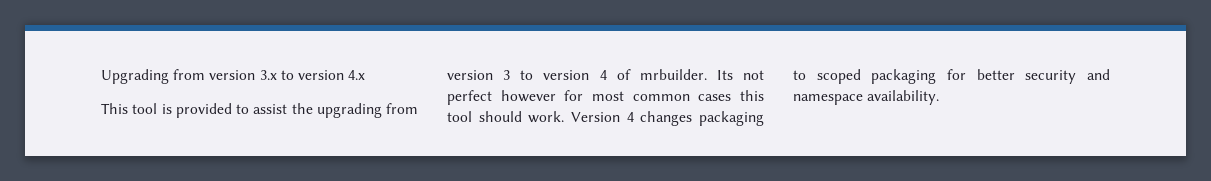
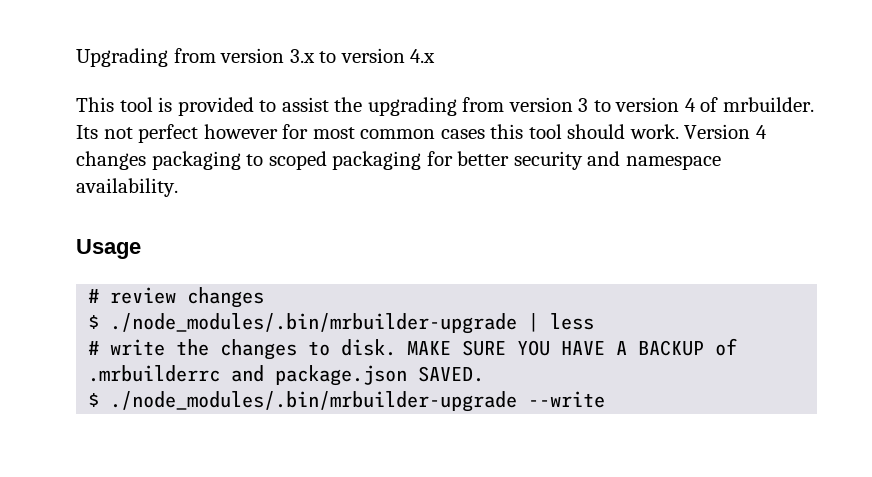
(940, 97) none -> [76,239,141,259] [88,287,265,308] [88,313,595,334] [88,338,738,360] [88,365,485,386] [88,391,606,412] // Usage // # review changes // $ ./node_modules/.bin/mrbuilder-upgrade | less // # write the changes to disk. MAKE SURE YOU HAVE A BACKUP of .mrbuilderrc and package.json SAVED. // $ ./node_modules/.bin/mrbuilder-upgrade --write

